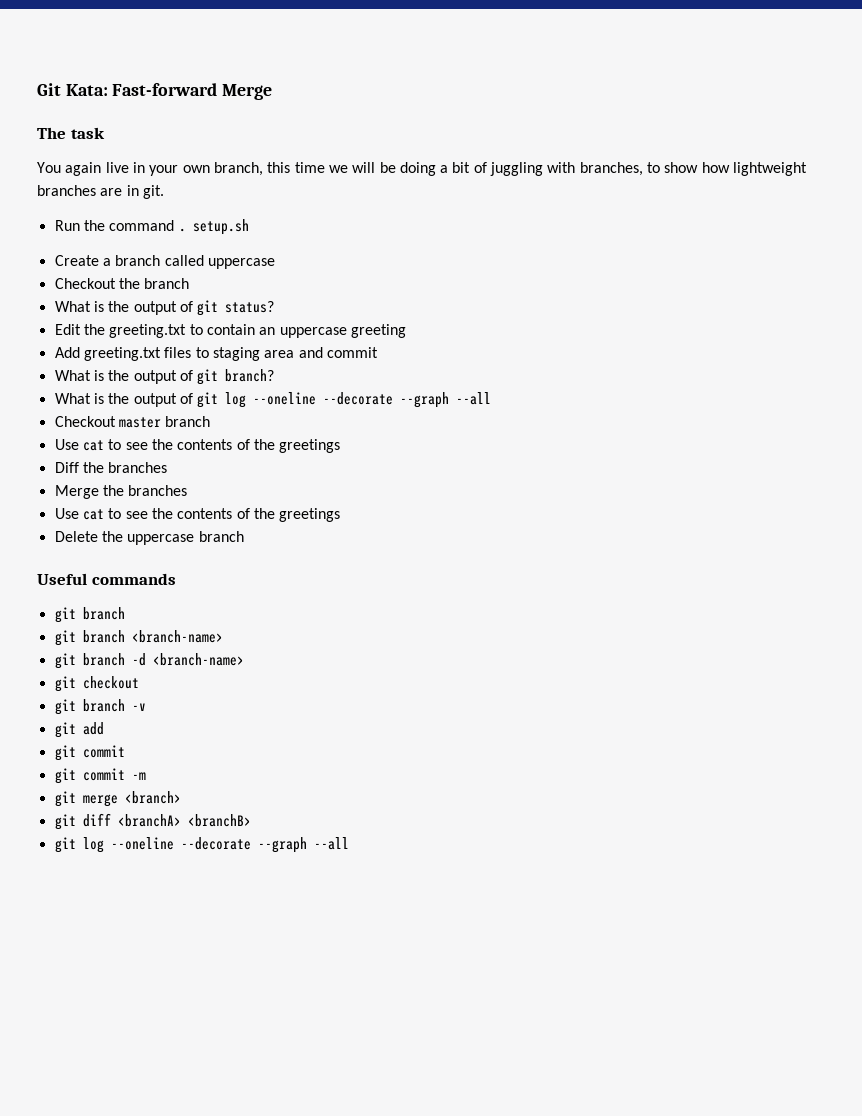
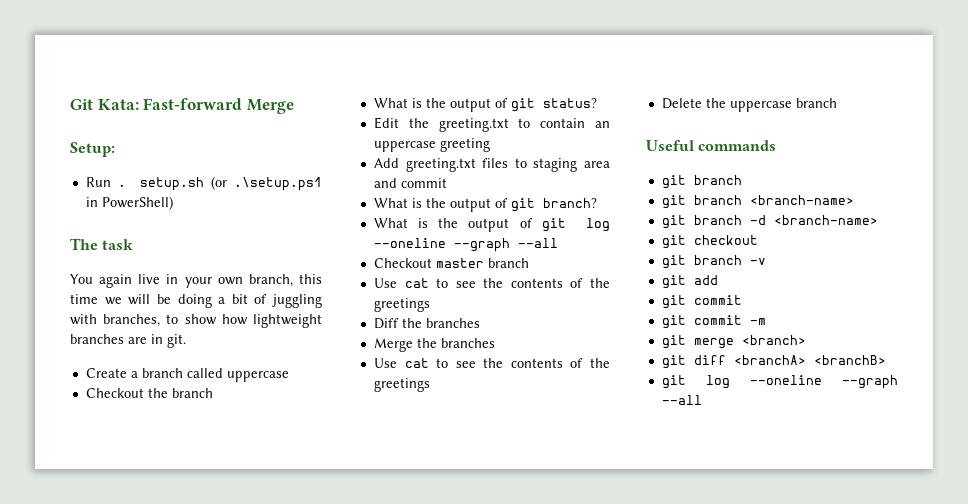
(273, 92) none -> [70,142,115,157] [85,176,322,191] [85,196,173,210] // Setup: // Run . setup.sh (or .\setup.ps1 in PowerShell)
[54,219,249,235] // Run the command . setup.sh -> (186, 341) none
[323,392,394,405] --decorate -> (446, 243) none
[180,837,251,850] --decorate -> (822, 380) none

